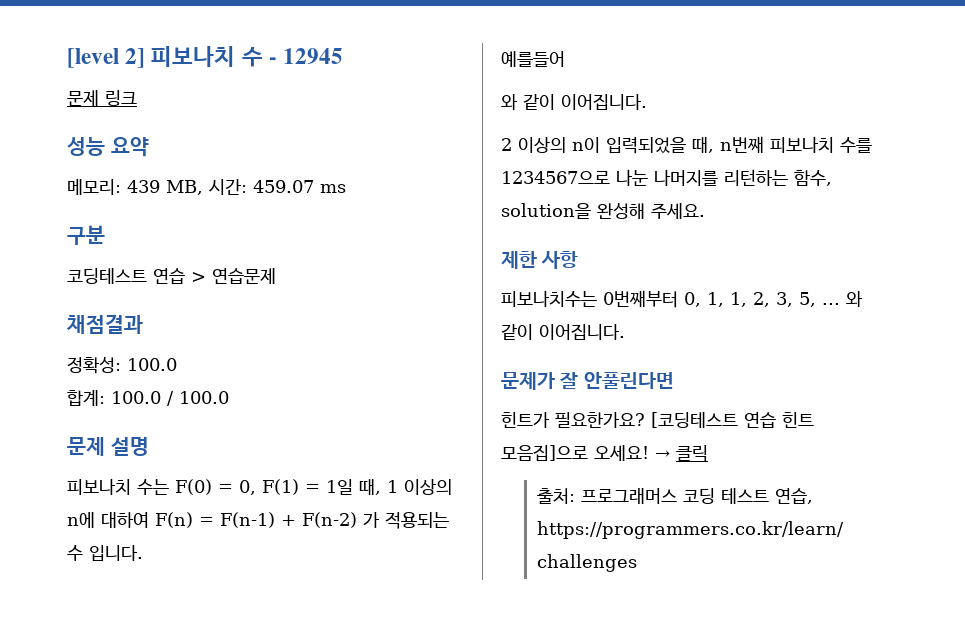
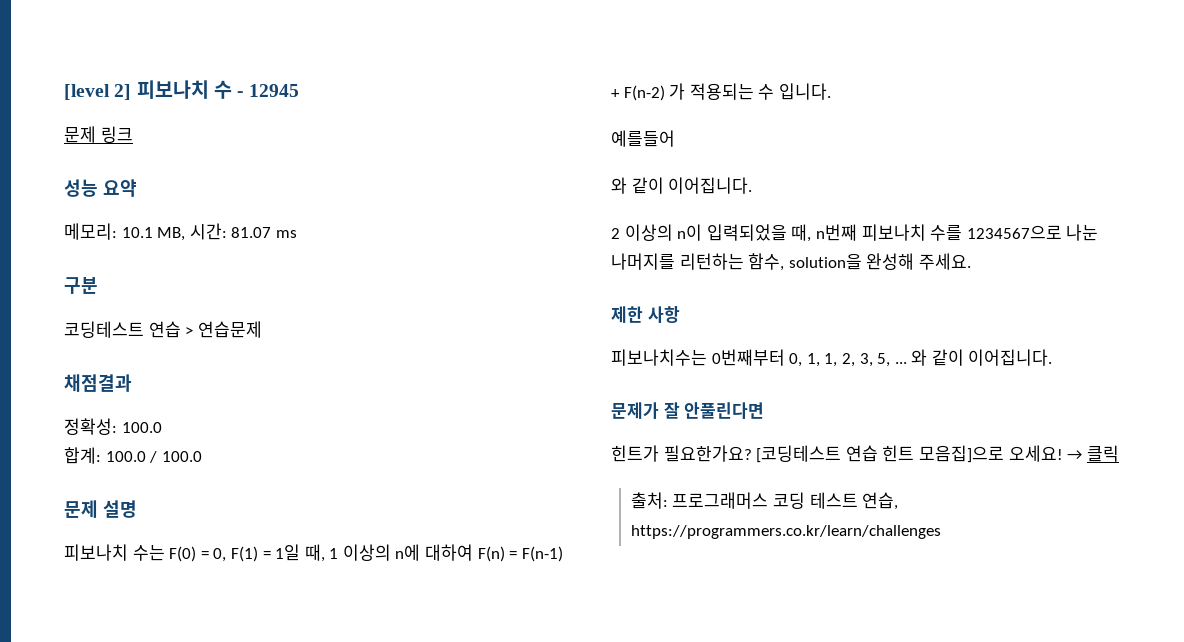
[127,180,160,193] 439 -> [121,227,153,238] 10.1
[253,180,314,193] 459.07 -> [231,227,272,238] 81.07

